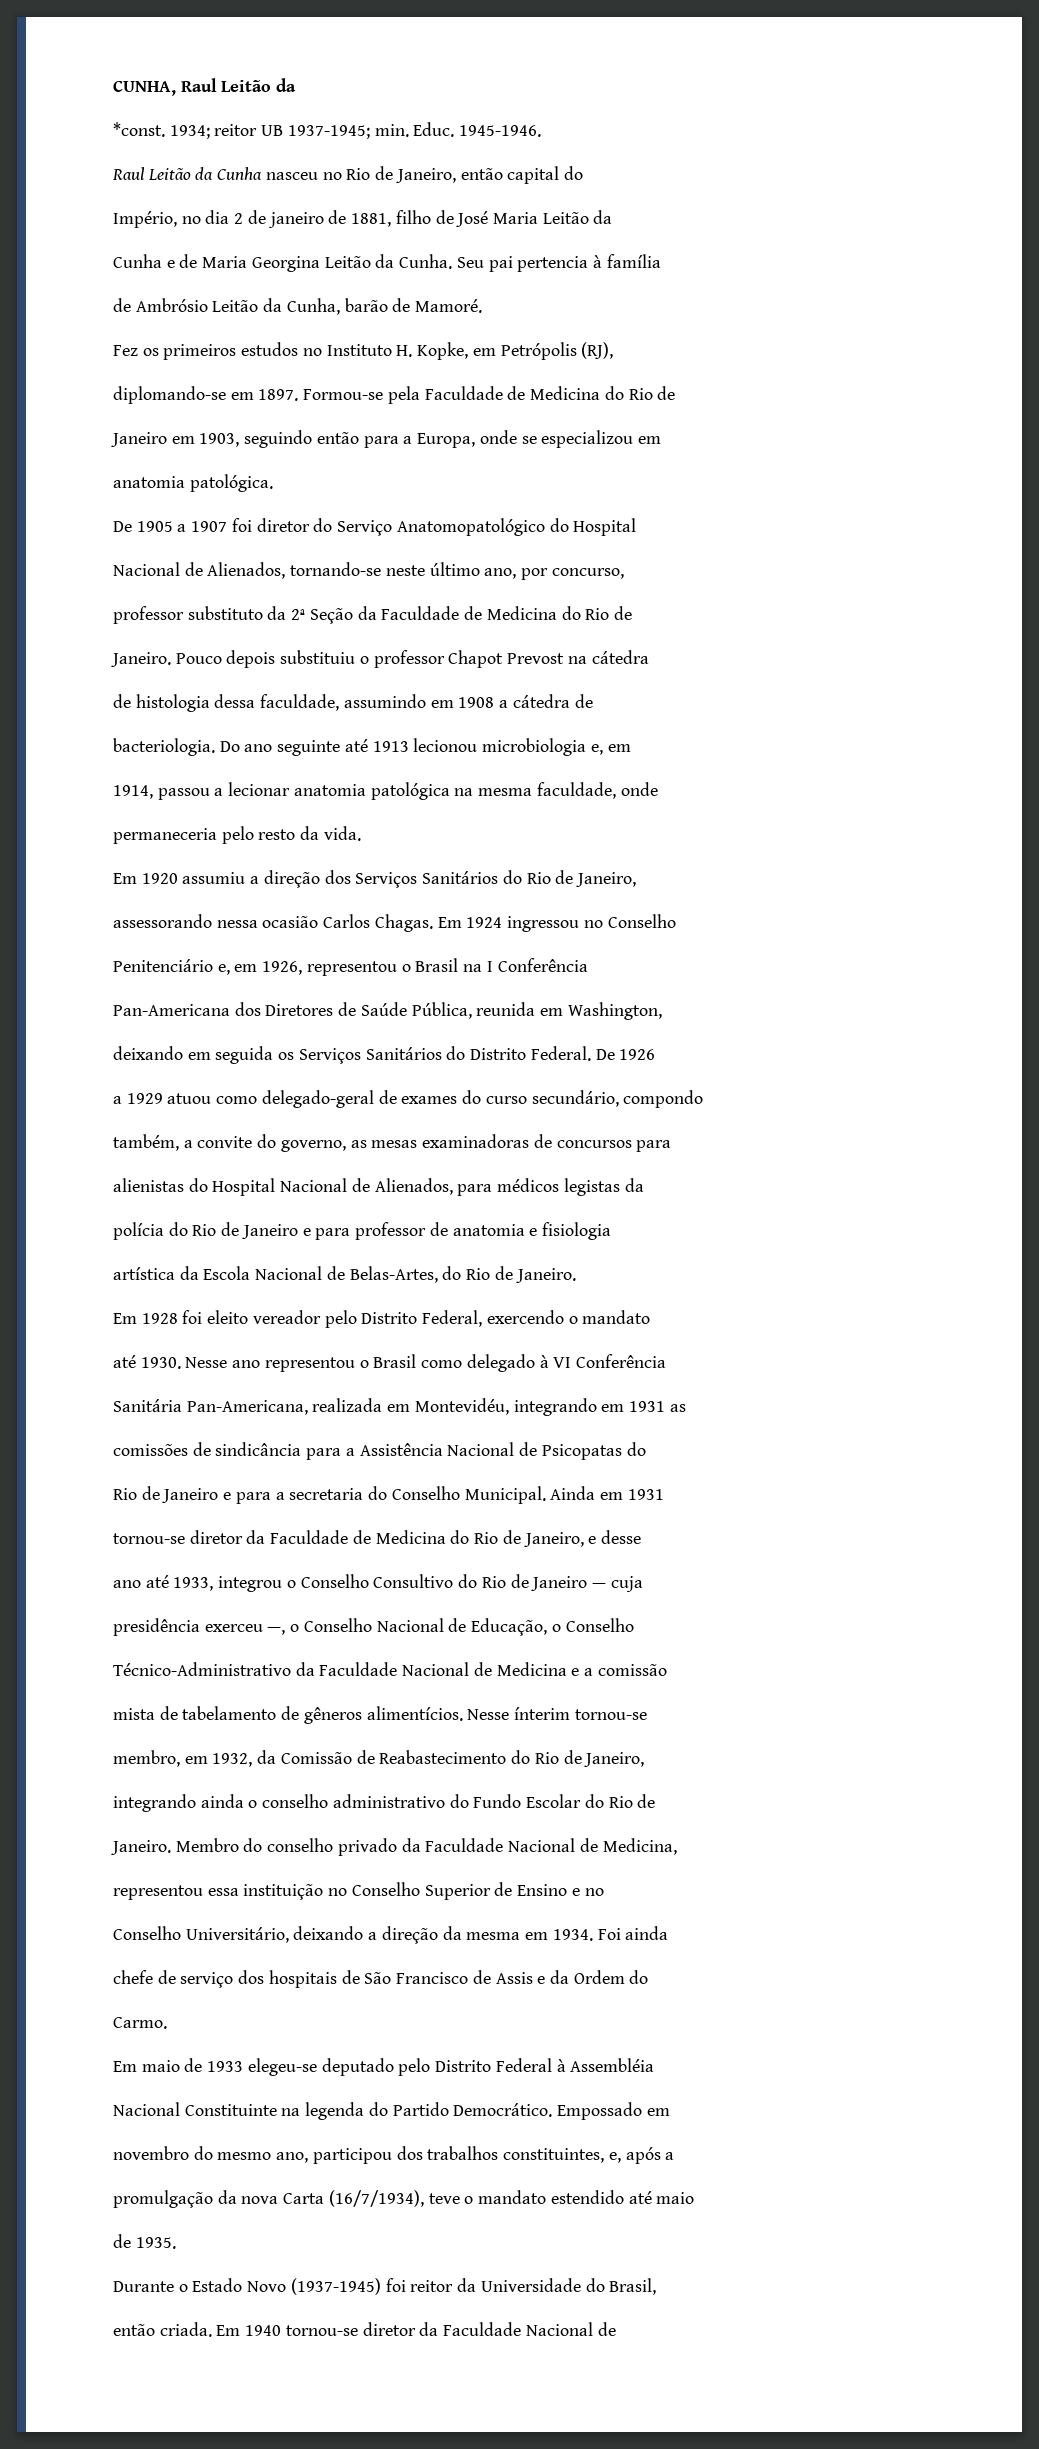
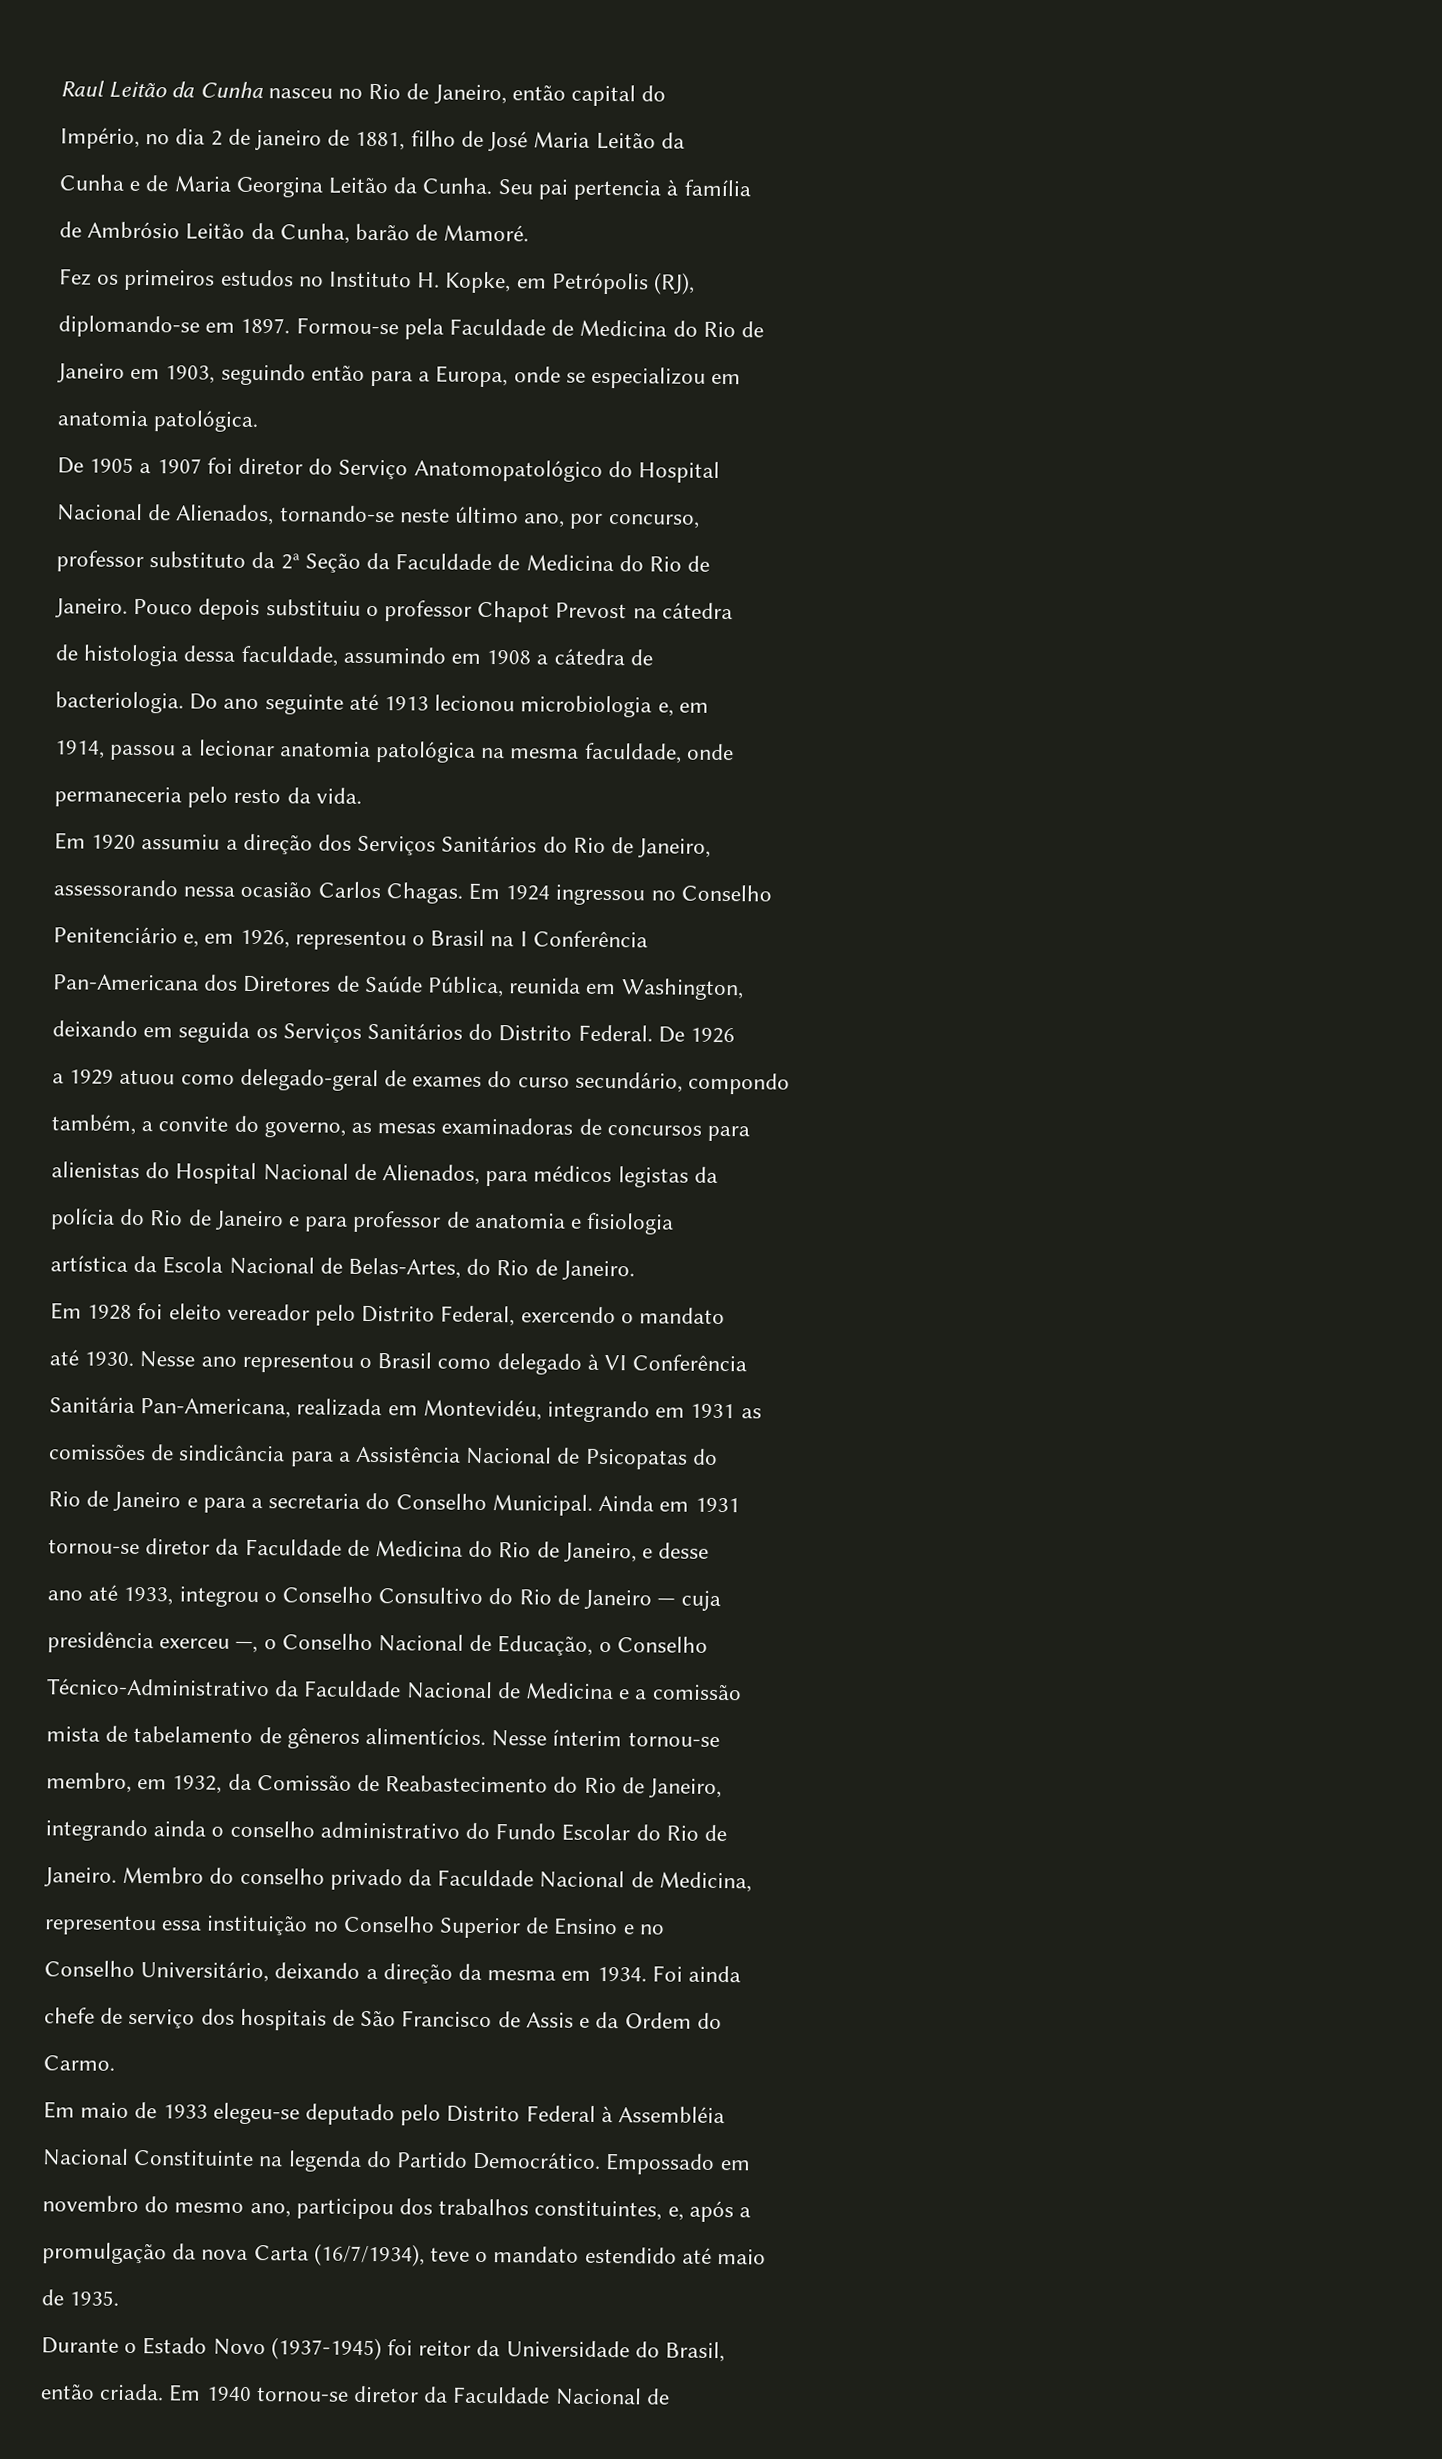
[113,78,297,96] [113,122,542,139] CUNHA, Raul Leitão da // *const. 1934; reitor UB 1937-1945; min. Educ. 1945-1946. // -> (60, 88) none

